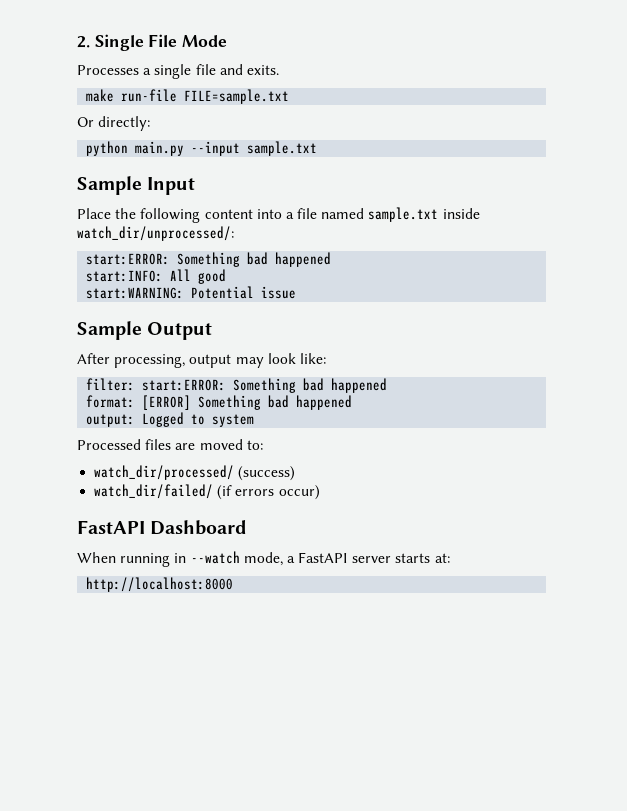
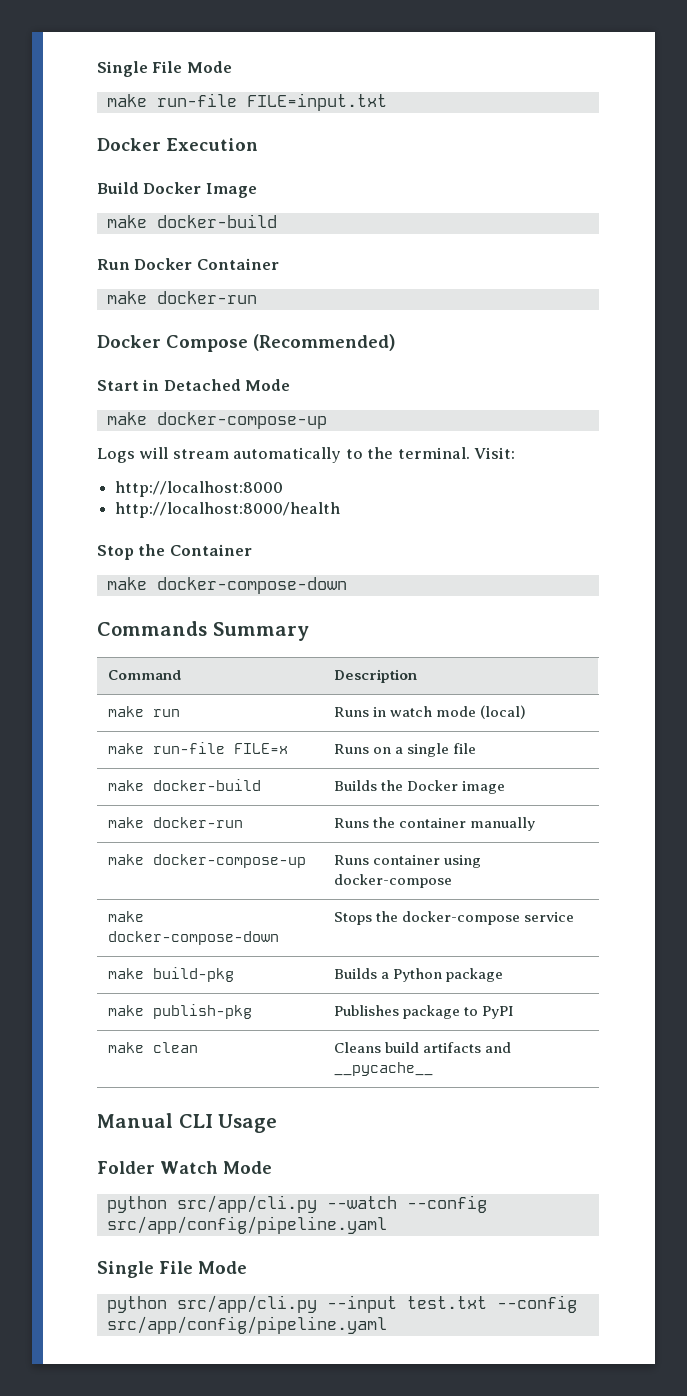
[77,34,228,51] [77,64,279,79] [86,89,290,104] [77,116,151,131] [86,141,318,156] [77,176,196,195] [77,207,480,223] [77,226,234,241] [86,252,332,267] [86,269,227,284] [86,286,297,299] [77,321,213,340] [77,353,326,368] [86,378,388,393] [86,395,353,410] [86,412,255,427] [77,439,263,450] [94,465,296,481] [94,484,320,500] [77,520,248,535] [77,551,450,567] [86,577,234,592] 2. Single File Mode // Processes a single file and exits. // make run-file FILE=sample.txt // Or directly: // python main.py --input sample.txt // Sample Input // Place the following content into a file named sample.txt inside watch_dir/unprocessed/: // start:ERROR: Something bad happened // start:INFO: All good // start:WARNING: Potential issue // Sample Output // After processing, output may look like: // filter: start:ERROR: Something bad happened // format: [ERROR] Something bad happened // output: Logged to system // Processed files are moved to: // watch_dir/processed/ (success) // watch_dir/failed/ (if errors occur) // FastAPI Dashboard // When running in --watch mode, a FastAPI server starts at: // http://localhost:8000 -> [97,61,232,77] [106,93,387,111] [97,138,258,151] [97,182,257,198] [106,214,277,228] [97,258,279,270] [106,291,257,304] [97,334,396,352] [97,379,291,391] [106,412,327,429] [97,447,516,463] [115,481,284,497] [115,502,341,518] [97,544,252,560] [106,577,347,594] [97,621,309,641] [107,670,181,680] [333,669,417,683] [107,706,180,717] [333,705,527,719] [107,742,288,754] [333,743,477,757] [107,779,261,791] [333,780,506,794] [107,817,243,828] [333,817,536,831] [107,854,306,868] [333,855,481,868] [333,874,452,888] [107,911,144,922] [107,931,279,945] [333,911,575,925] [107,967,234,982] [333,968,504,982] [107,1004,252,1019] [333,1005,515,1019] [107,1042,198,1053] [333,1042,512,1053] [333,1062,433,1076] [97,1113,278,1133] [97,1161,272,1174] [106,1195,487,1213] [106,1216,387,1234] [97,1261,247,1278] [106,1295,577,1313] [106,1316,387,1334] Single File Mode // make run-file FILE=input.txt // Docker Execution // Build Docker Image // make docker-build // Run Docker Container // make docker-run // Docker Compose (Recommended) // Start in Detached Mode // make docker-compose-up // Logs will stream automatically to the terminal. Visit: // http://localhost:8000 // http://localhost:8000/health // Stop the Container // make docker-compose-down // Commands Summary // Command | Description // make run | Runs in watch mode (local) // make run-file FILE=x | Runs on a single file // make docker-build | Builds the Docker image // make docker-run | Runs the container manually // make docker-compose-up | Runs container using docker-compose // make docker-compose-down | Stops the docker-compose service // make build-pkg | Builds a Python package // make publish-pkg | Publishes package to PyPI // make clean | Cleans build artifacts and __pycache__ // Manual CLI Usage // Folder Watch Mode // python src/app/cli.py --watch --config src/app/config/pipeline.yaml // Single File Mode // python src/app/cli.py --input test.txt --config src/app/config/pipeline.yaml

